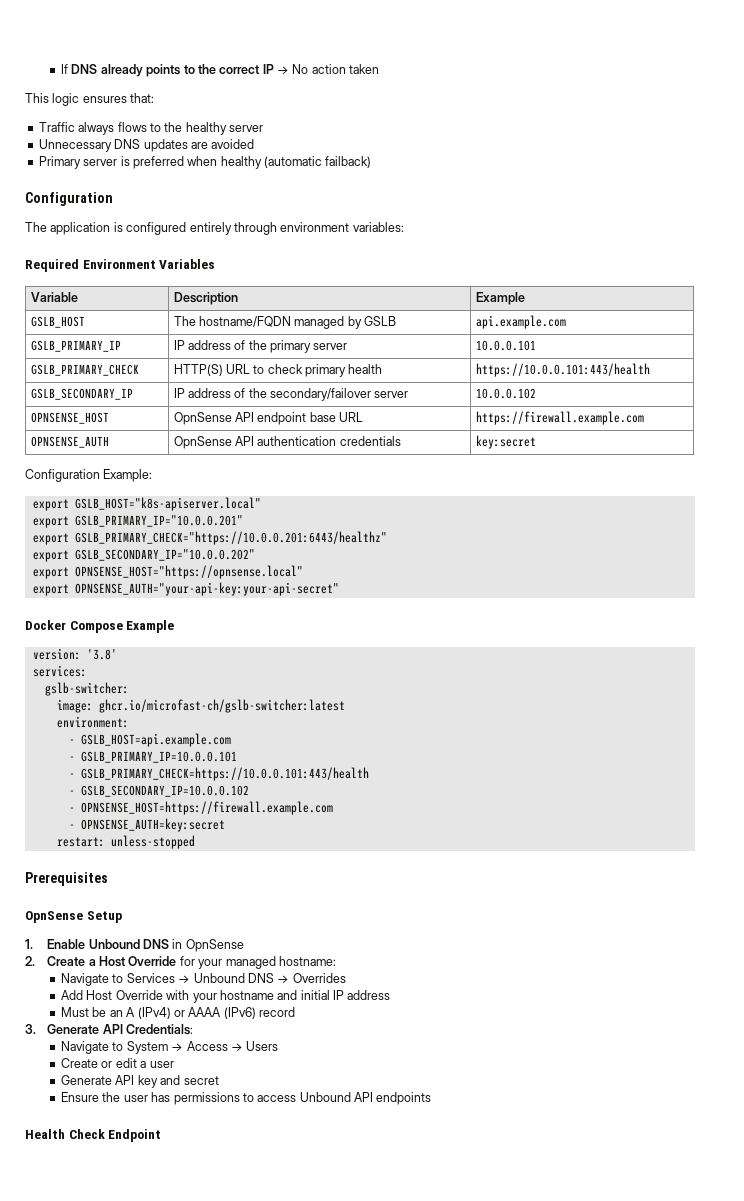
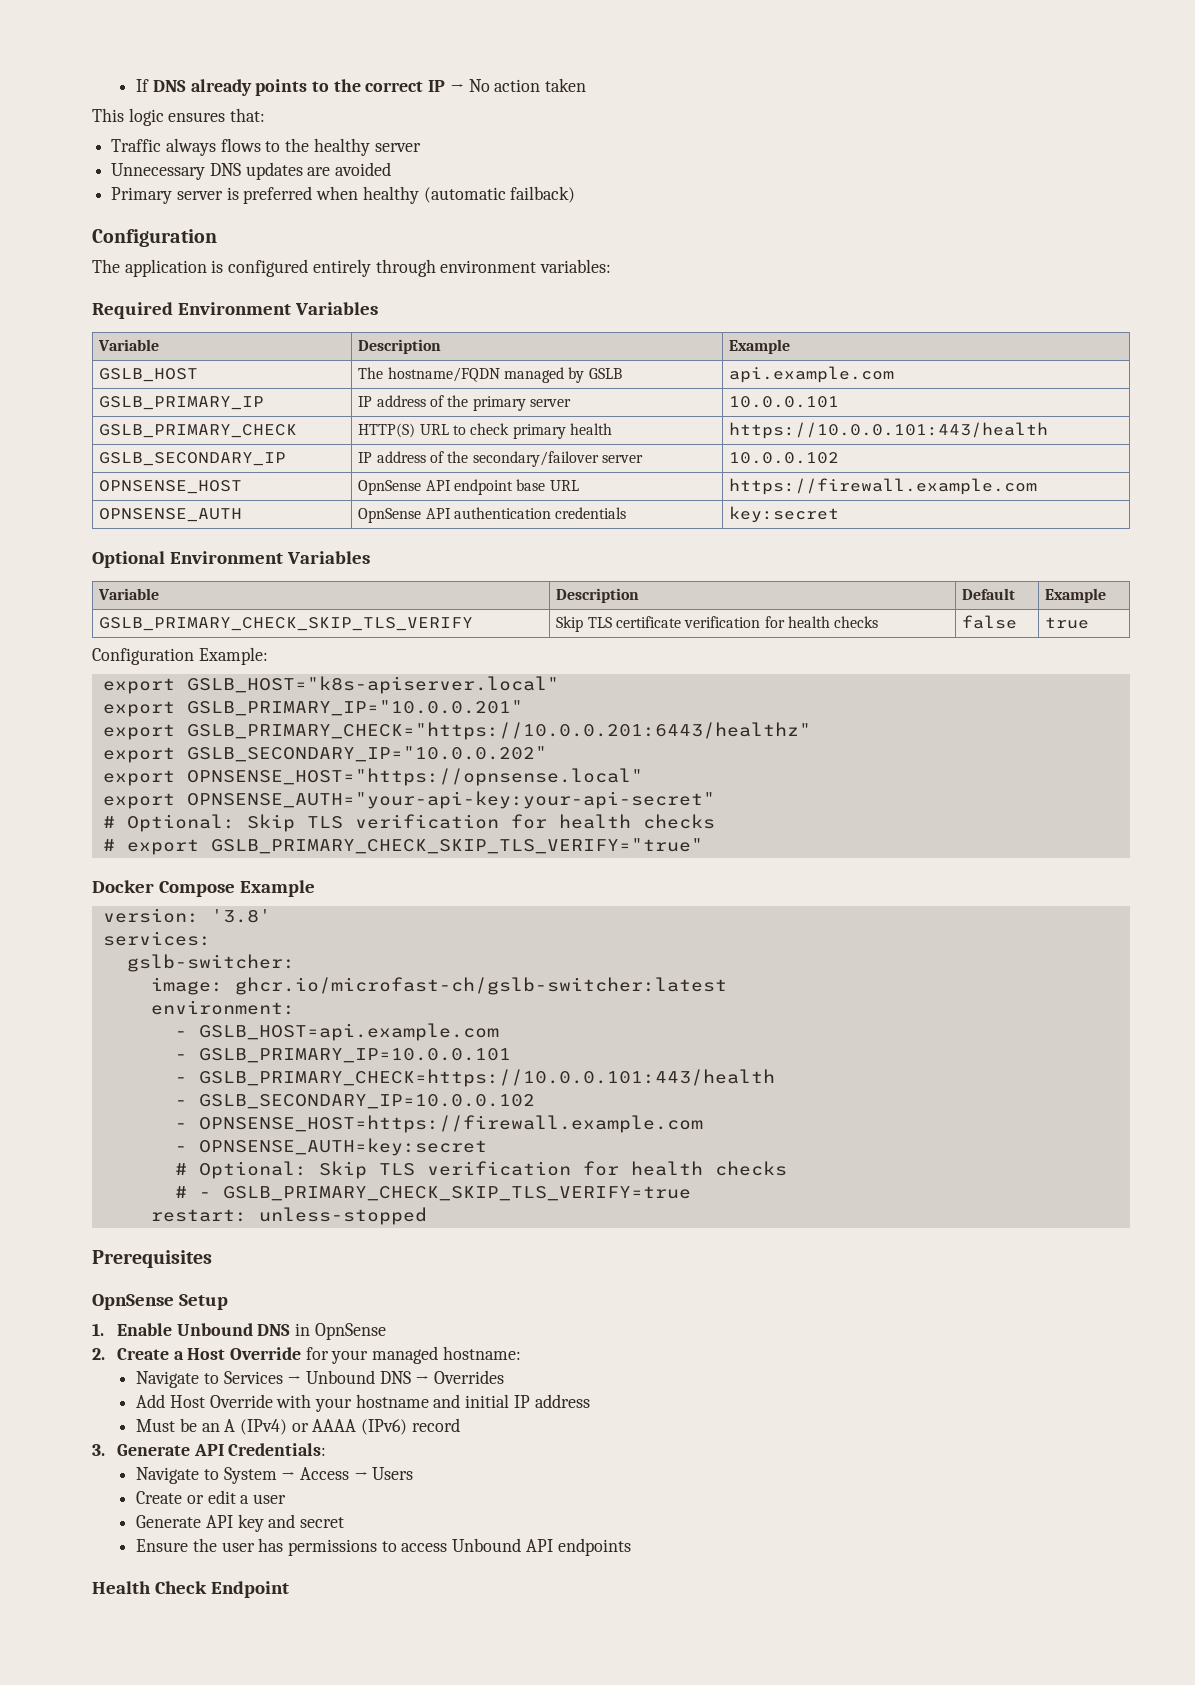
(536, 442) none -> [92,551,370,568] [98,588,160,600] [556,588,640,603] [962,588,1016,600] [1045,588,1107,603] [99,617,474,631] [556,616,879,632] [962,615,1018,629] [1045,617,1090,629] // Optional Environment Variables // Variable | Description | Default | Example // GSLB_PRIMARY_CHECK_SKIP_TLS_VERIFY | Skip TLS certificate verification for health checks | false | true
(339, 589) none -> [102,814,715,832] [102,838,703,855] // # Optional: Skip TLS verification for health checks // # export GSLB_PRIMARY_CHECK_SKIP_TLS_VERIFY="true"
(225, 825) none -> [174,1161,787,1179] [174,1186,691,1201] // # Optional: Skip TLS verification for health checks // # - GSLB_PRIMARY_CHECK_SKIP_TLS_VERIFY=true

